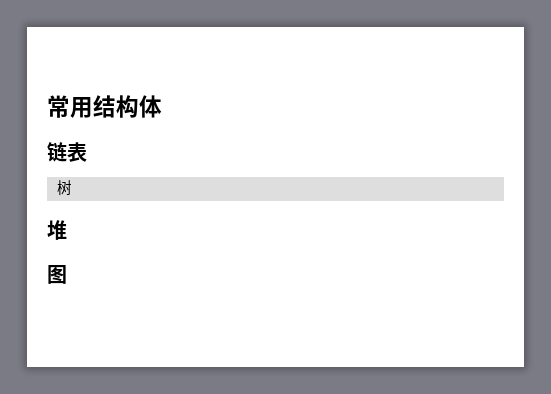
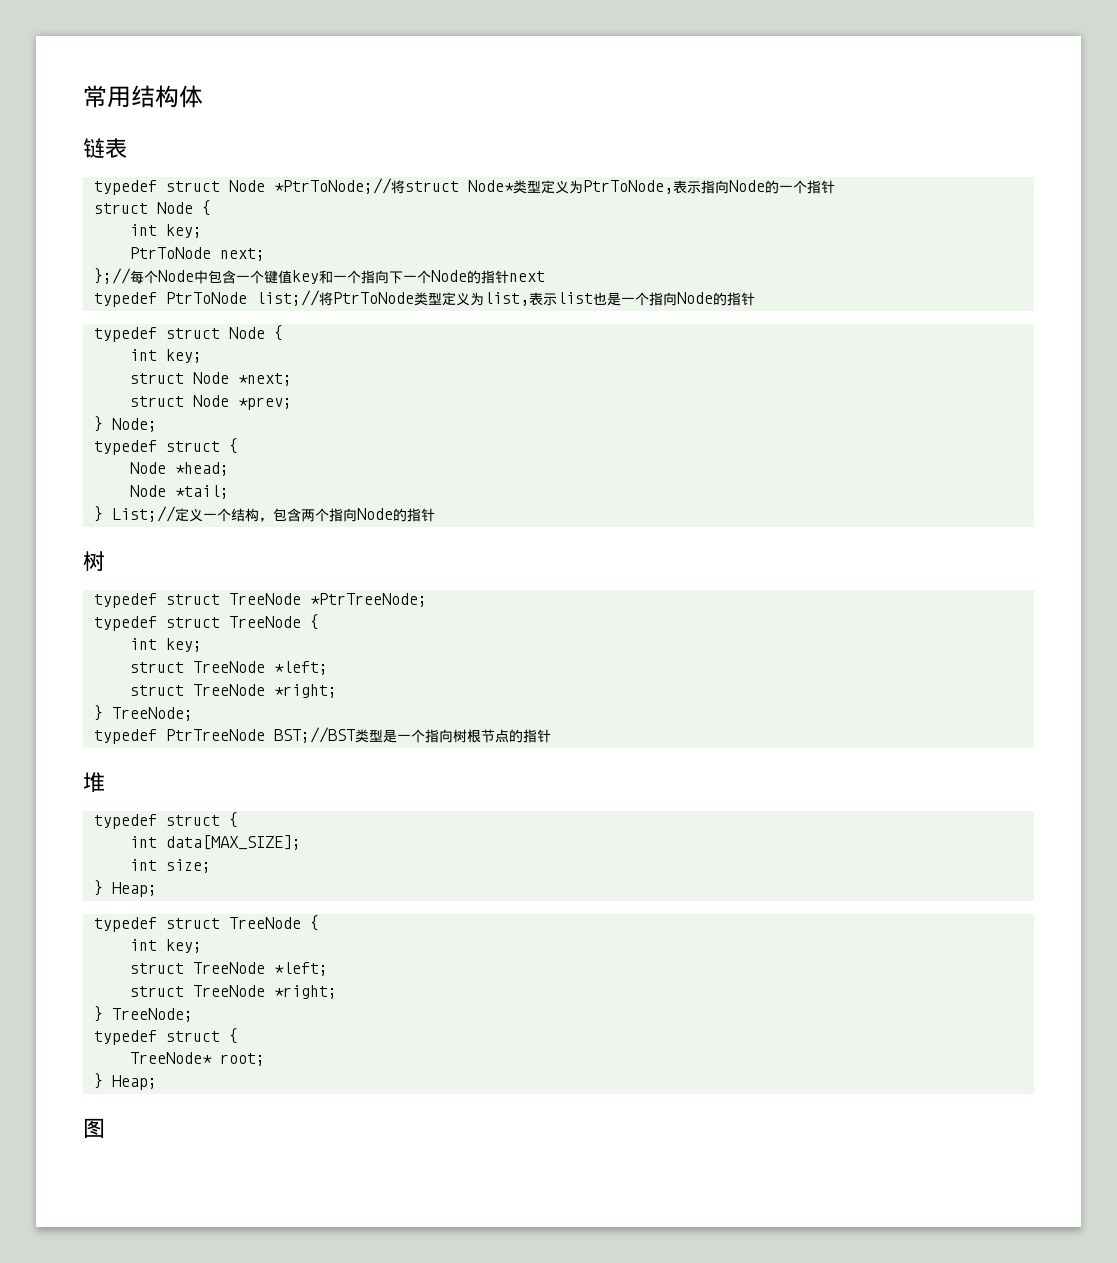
[56,180,72,196] [47,220,67,240] 树 // 堆 -> [93,178,835,195] [93,200,211,216] [129,224,202,238] [129,247,265,261] [93,268,545,284] [93,290,755,307] [93,325,283,342] [129,349,202,363] [129,372,292,386] [129,395,292,410] [93,416,157,432] [93,438,238,455] [129,462,229,476] [129,485,229,499] [93,506,435,522] [83,551,105,571] [93,593,427,608] [93,614,319,631] [129,638,202,652] [129,661,328,675] [129,684,337,698] [93,705,193,721] [93,727,551,744] [83,772,105,792] [93,812,238,829] [129,835,301,850] [129,859,211,873] [93,880,157,897] [93,915,319,932] [129,939,202,953] [129,962,328,976] [129,985,337,999] [93,1006,193,1022] [93,1028,238,1045] [129,1052,265,1066] [93,1073,157,1090] typedef struct Node *PtrToNode;//将struct Node*类型定义为PtrToNode,表示指向Node的一个指针 // struct Node { // int key; // PtrToNode next; // };//每个Node中包含一个键值key和一个指向下一个Node的指针next // typedef PtrToNode list;//将PtrToNode类型定义为list,表示list也是一个指向Node的指针 // typedef struct Node { // int key; // struct Node *next; // struct Node *prev; // } Node; // typedef struct { // Node *head; // Node *tail; // } List;//定义一个结构，包含两个指向Node的指针 // 树 // typedef struct TreeNode *PtrTreeNode; // typedef struct TreeNode { // int key; // struct TreeNode *left; // struct TreeNode *right; // } TreeNode; // typedef PtrTreeNode BST;//BST类型是一个指向树根节点的指针 // 堆 // typedef struct { // int data[MAX_SIZE]; // int size; // } Heap; // typedef struct TreeNode { // int key; // struct TreeNode *left; // struct TreeNode *right; // } TreeNode; // typedef struct { // TreeNode* root; // } Heap;

